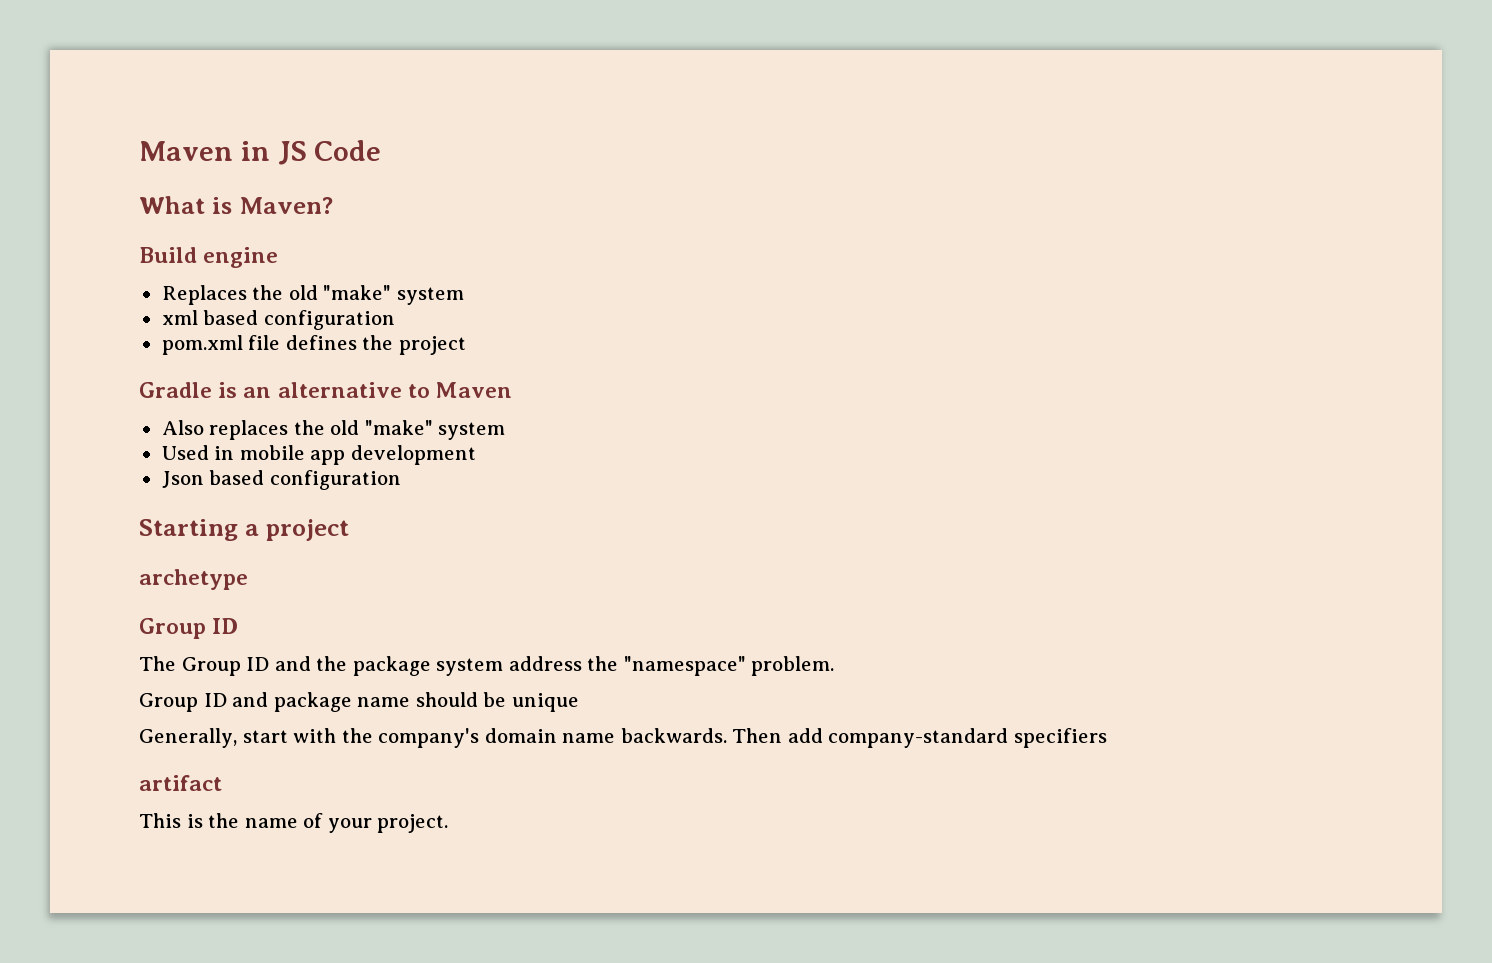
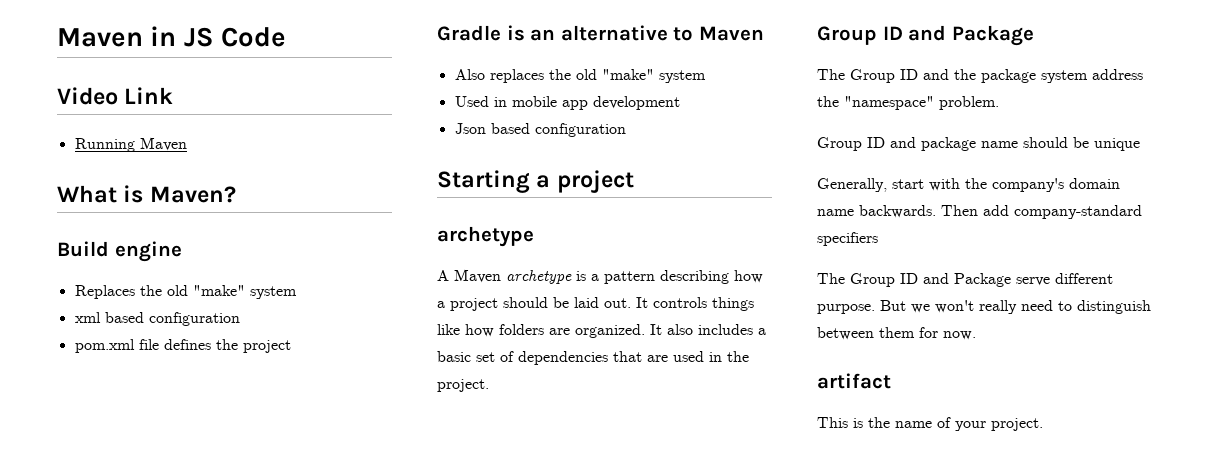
(382, 150) none -> [57,87,174,105] [74,137,187,152] // Video Link // Running Maven
[139,618,239,639] // Group ID -> [437,269,763,284] [437,297,754,311] [437,324,766,338] [437,351,749,365] [437,379,489,392] [817,25,1034,46] // A Maven archetype is a pattern describing how a project should be laid out. It controls things like how folders are organized. It also includes a basic set of dependencies that are used in the project. // Group ID and Package
(1107, 738) none -> [817,273,1113,287] [817,300,1151,314] [817,327,976,340] // The Group ID and Package serve different purpose. But we won't really need to distinguish between them for now.

